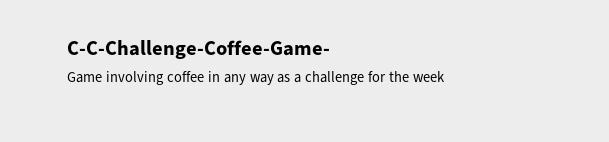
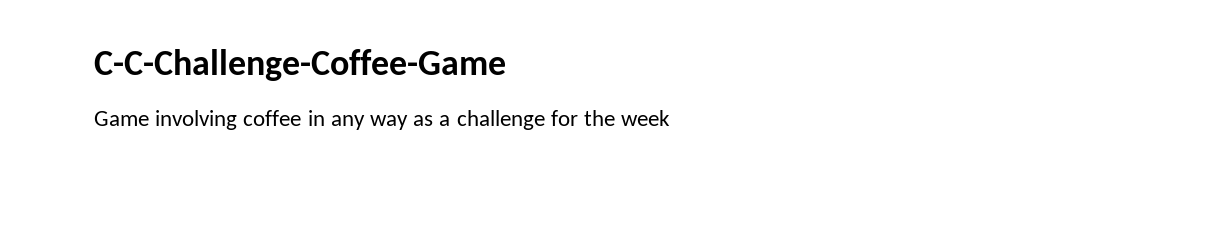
[67,40,330,59] C-C-Challenge-Coffee-Game- -> [94,49,506,81] C-C-Challenge-Coffee-Game

